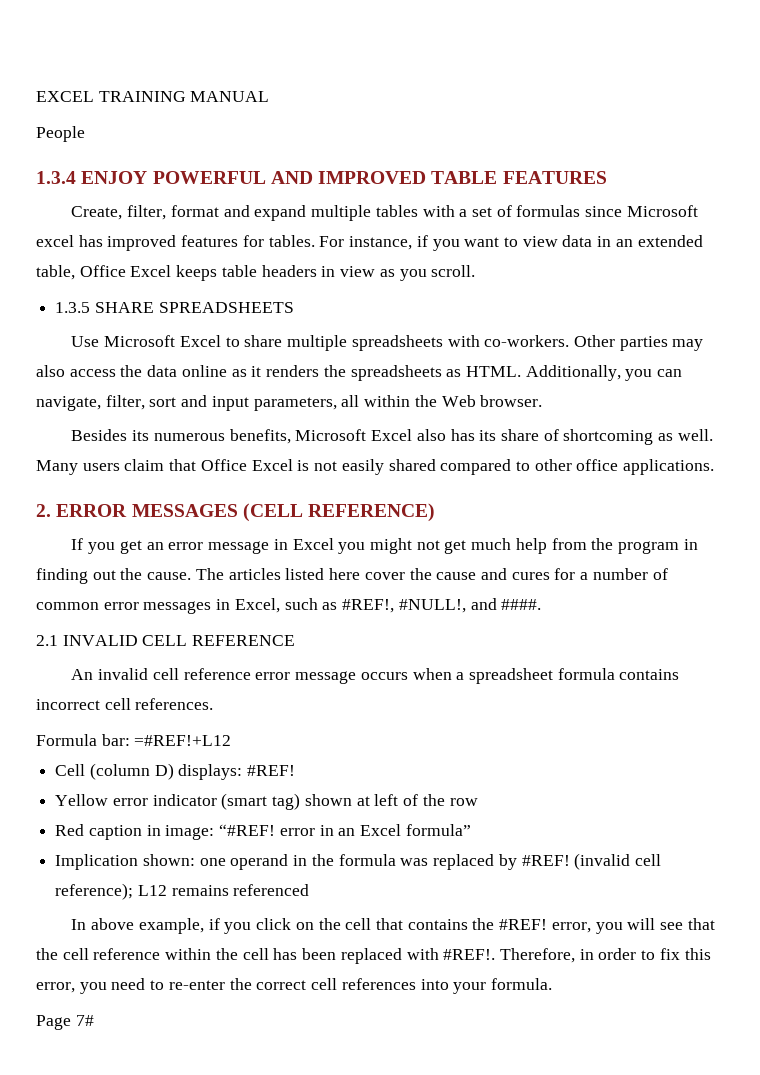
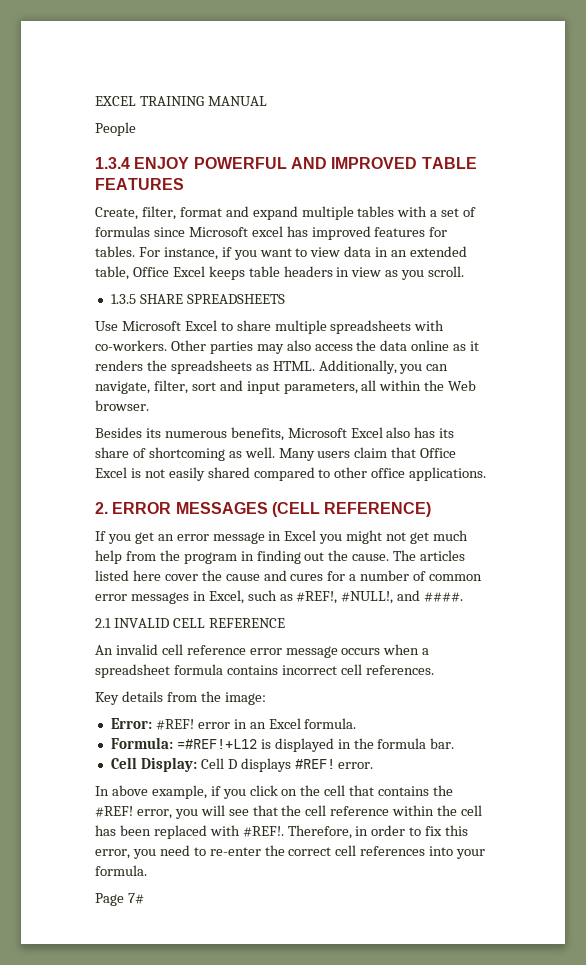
[36,734,232,746] [55,763,296,780] [55,793,478,810] [55,824,471,840] [55,853,661,870] [55,883,310,900] Formula bar: =#REF!+L12 // Cell (column D) displays: #REF! // Yellow error indicator (smart tag) shown at left of the row // Red caption in image: “#REF! error in an Excel formula” // Implication shown: one operand in the formula was replaced by #REF! (invalid cell reference); L12 remains referenced -> [95,691,266,705] [110,718,357,730] [110,737,455,752] [110,757,374,772] Key details from the image: // Error: #REF! error in an Excel formula. // Formula: =#REF!+L12 is displayed in the formula bar. // Cell Display: Cell D displays #REF! error.

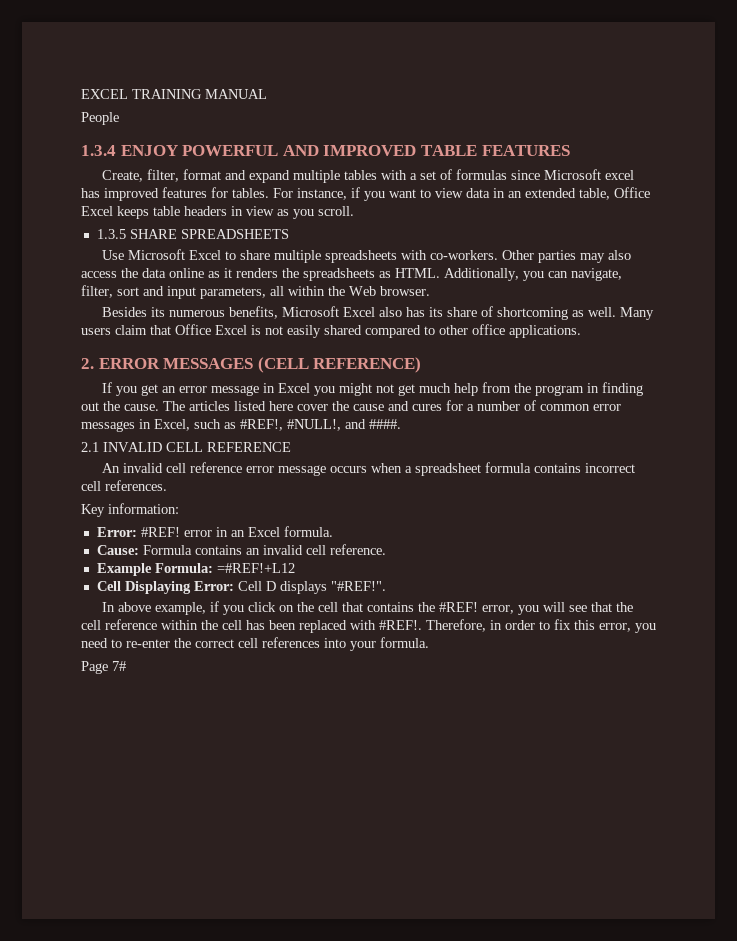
[121,691,266,705] details from the image: -> [108,503,179,514] information:
[110,737,455,752] [110,757,197,772] Formula: =#REF!+L12 is displayed in the formula bar. // Cell Display: -> [96,544,386,555] [96,563,295,576] [96,581,234,594] Cause: Formula contains an invalid cell reference. // Example Formula: =#REF!+L12 // Cell Displaying Error:
[294,759,374,769] #REF! error. -> [330,581,386,591] "#REF!".

